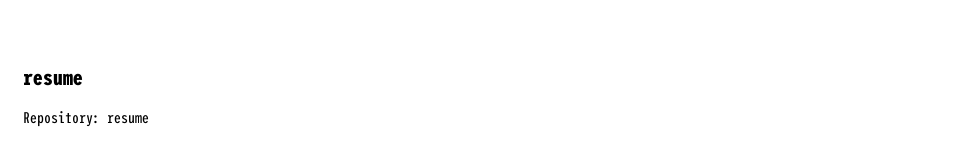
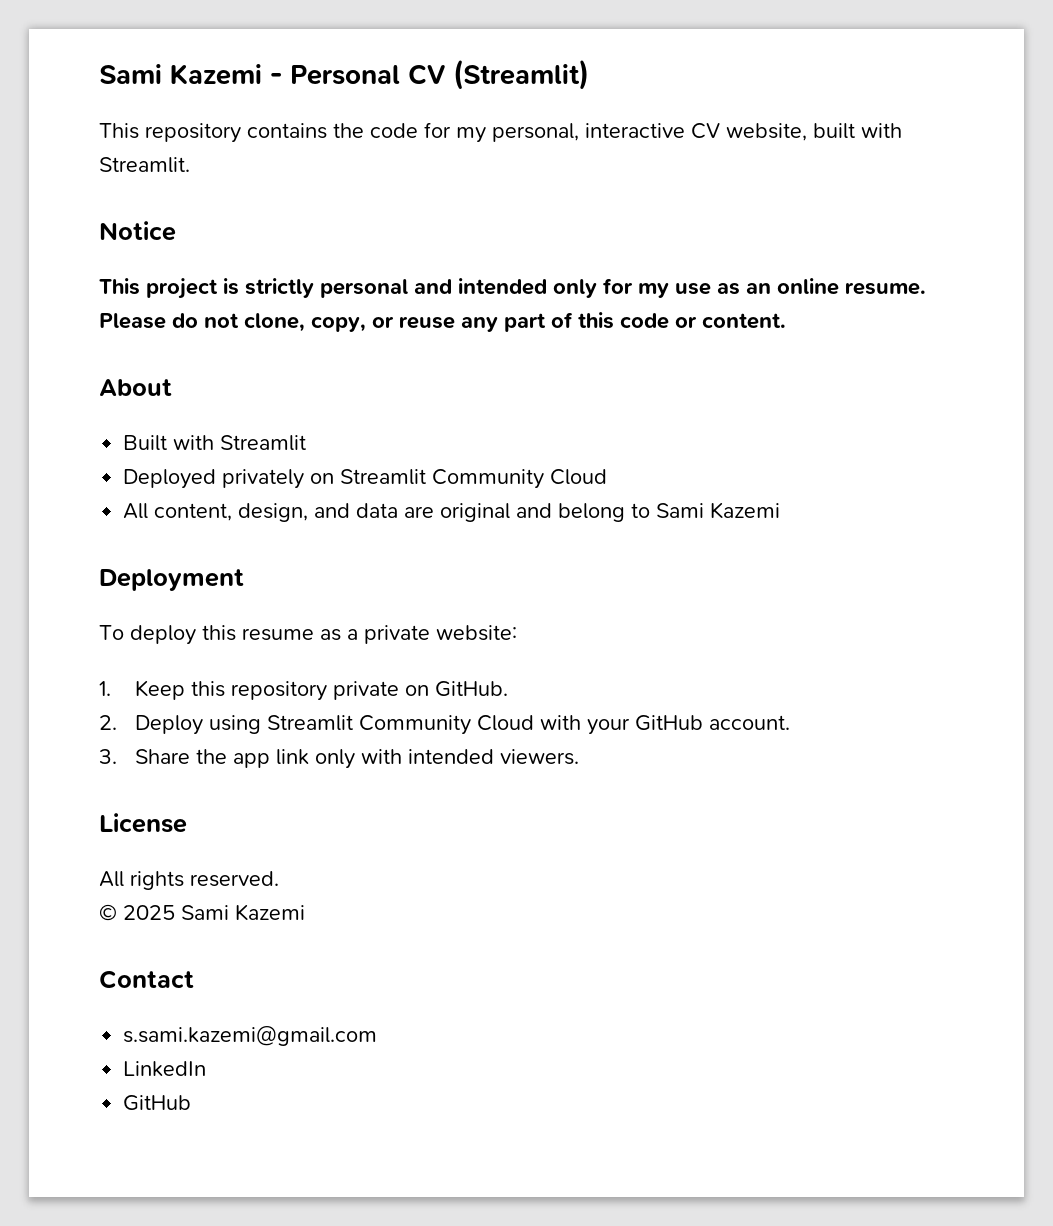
[23,73,83,86] [23,111,149,127] resume // Repository: resume -> [99,59,589,90] [99,122,902,143] [99,157,190,173] [99,221,176,241] [99,278,926,299] [99,312,786,332] [99,379,172,396] [123,435,307,451] [123,469,608,489] [123,502,781,522] [99,569,244,591] [99,625,517,645] [99,680,509,701] [99,715,791,735] [99,749,580,769] [99,813,187,833] [99,871,279,890] [99,904,305,921] [99,970,194,989] [123,1026,378,1046] [123,1061,207,1077] [123,1095,192,1111] Sami Kazemi - Personal CV (Streamlit) // This repository contains the code for my personal, interactive CV website, built with Streamlit. // Notice // This project is strictly personal and intended only for my use as an online resume. Please do not clone, copy, or reuse any part of this code or content. // About // Built with Streamlit // Deployed privately on Streamlit Community Cloud // All content, design, and data are original and belong to Sami Kazemi // Deployment // To deploy this resume as a private website: // 1. Keep this repository private on GitHub. // 2. Deploy using Streamlit Community Cloud with your GitHub account. // 3. Share the app link only with intended viewers. // License // All rights reserved. // © 2025 Sami Kazemi // Contact // s.sami.kazemi@gmail.com // LinkedIn // GitHub

